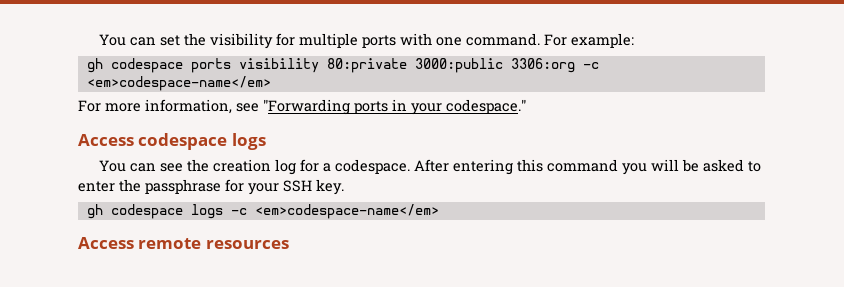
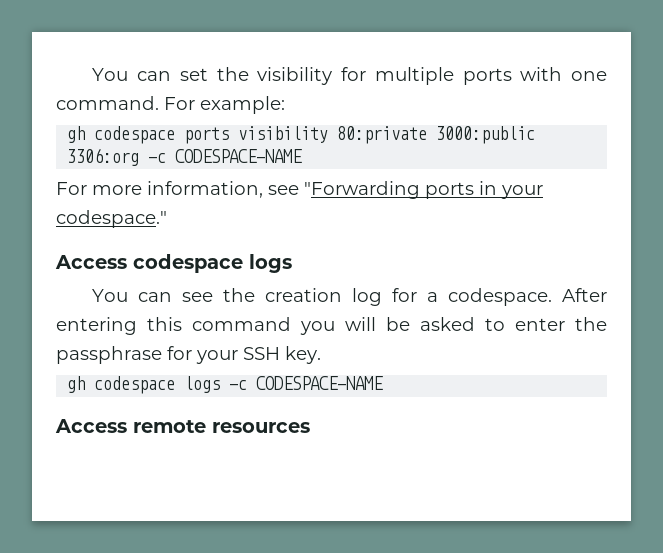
[86,76,271,91] <em>codespace-name</em> -> [175,149,303,163] CODESPACE-NAME
[254,204,439,219] <em>codespace-name</em> -> [256,376,384,390] CODESPACE-NAME

